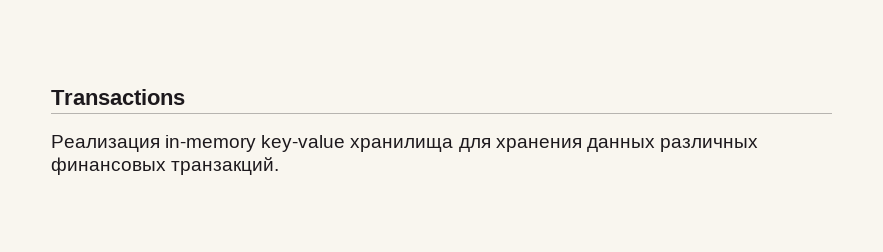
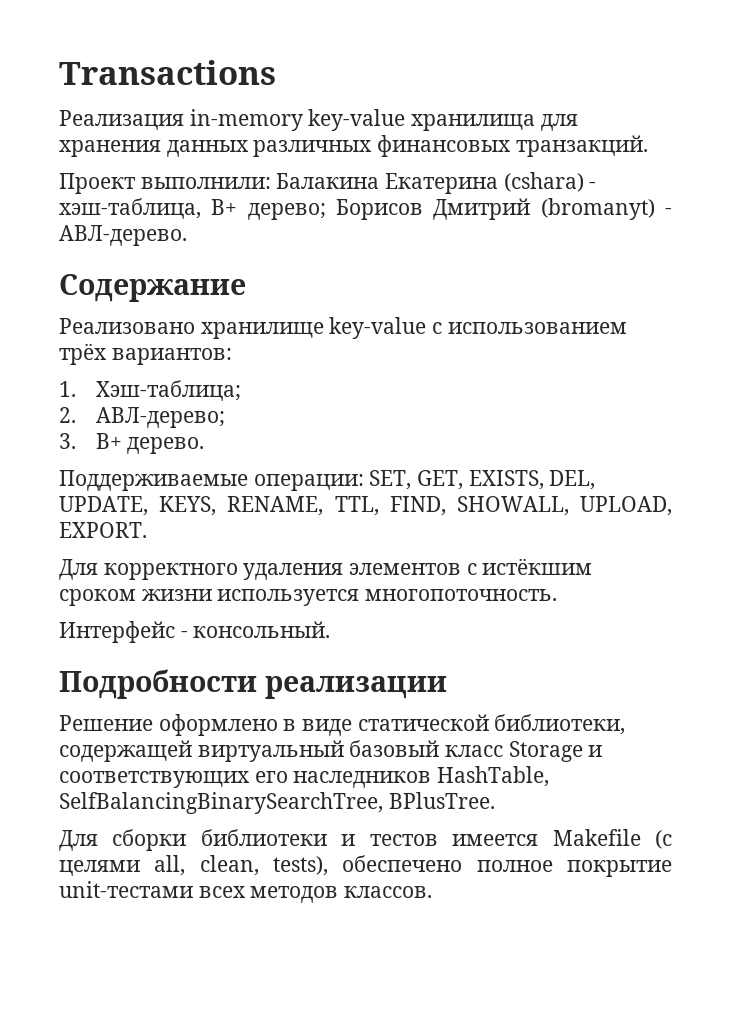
(280, 166) none -> [59,172,597,194] [59,198,672,220] [59,225,187,246] [59,274,246,302] [59,317,627,339] [59,343,232,365] [59,380,241,401] [59,407,225,428] [59,433,205,454] [59,470,596,491] [59,496,673,516] [59,522,147,538] [59,558,593,580] [59,589,558,606] [59,621,331,643] [59,669,447,699] [59,714,626,736] [59,740,603,762] [59,766,550,788] [59,792,495,814] [59,829,673,851] [59,855,672,877] [59,881,433,903] // Проект выполнили: Балакина Екатерина (cshara) - хэш-таблица, В+ дерево; Борисов Дмитрий (bromanyt) - АВЛ-дерево. // Содержание // Реализовано хранилище key-value с использованием трёх вариантов: // 1. Хэш-таблица; // 2. АВЛ-дерево; // 3. В+ дерево. // Поддерживаемые операции: SET, GET, EXISTS, DEL, UPDATE, KEYS, RENAME, TTL, FIND, SHOWALL, UPLOAD, EXPORT. // Для корректного удаления элементов с истёкшим сроком жизни используется многопоточность. // Интерфейс - консольный. // Подробности реализации // Решение оформлено в виде статической библиотеки, содержащей виртуальный базовый класс Storage и соответствующих его наследников HashTable, SelfBalancingBinarySearchTree, BPlusTree. // Для сборки библиотеки и тестов имеется Makefile (с целями all, clean, tests), обеспечено полное покрытие unit-тестами всех методов классов.

